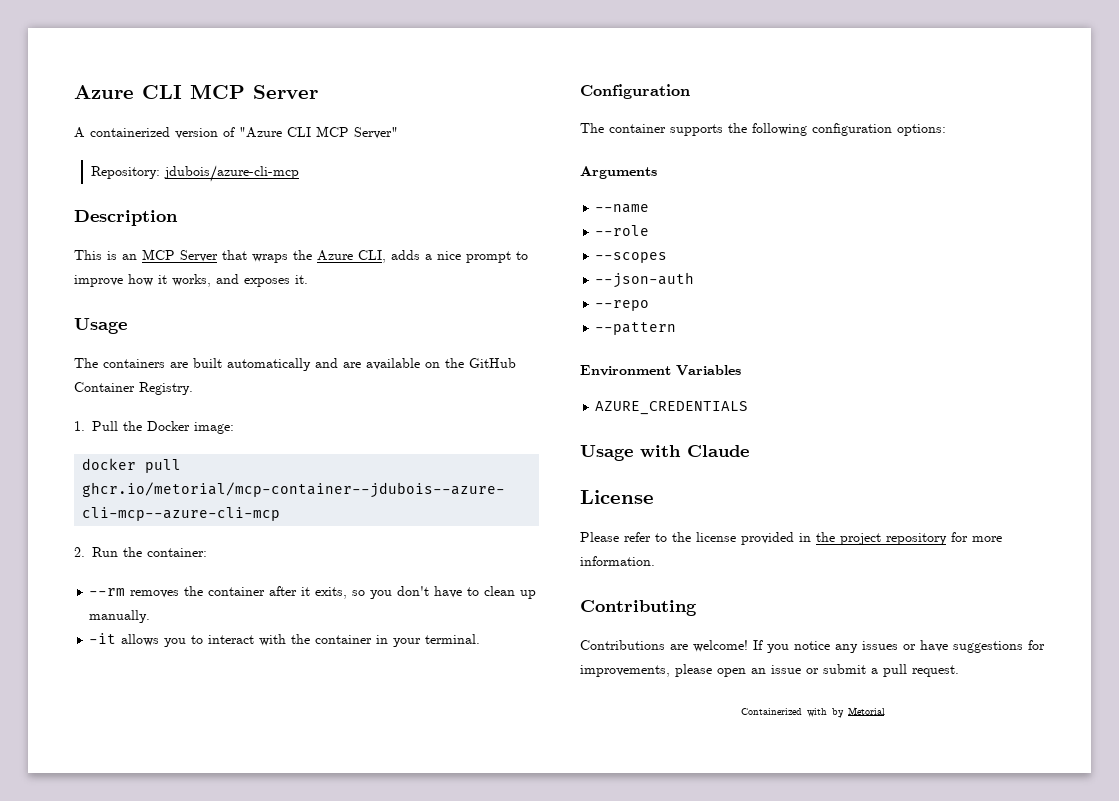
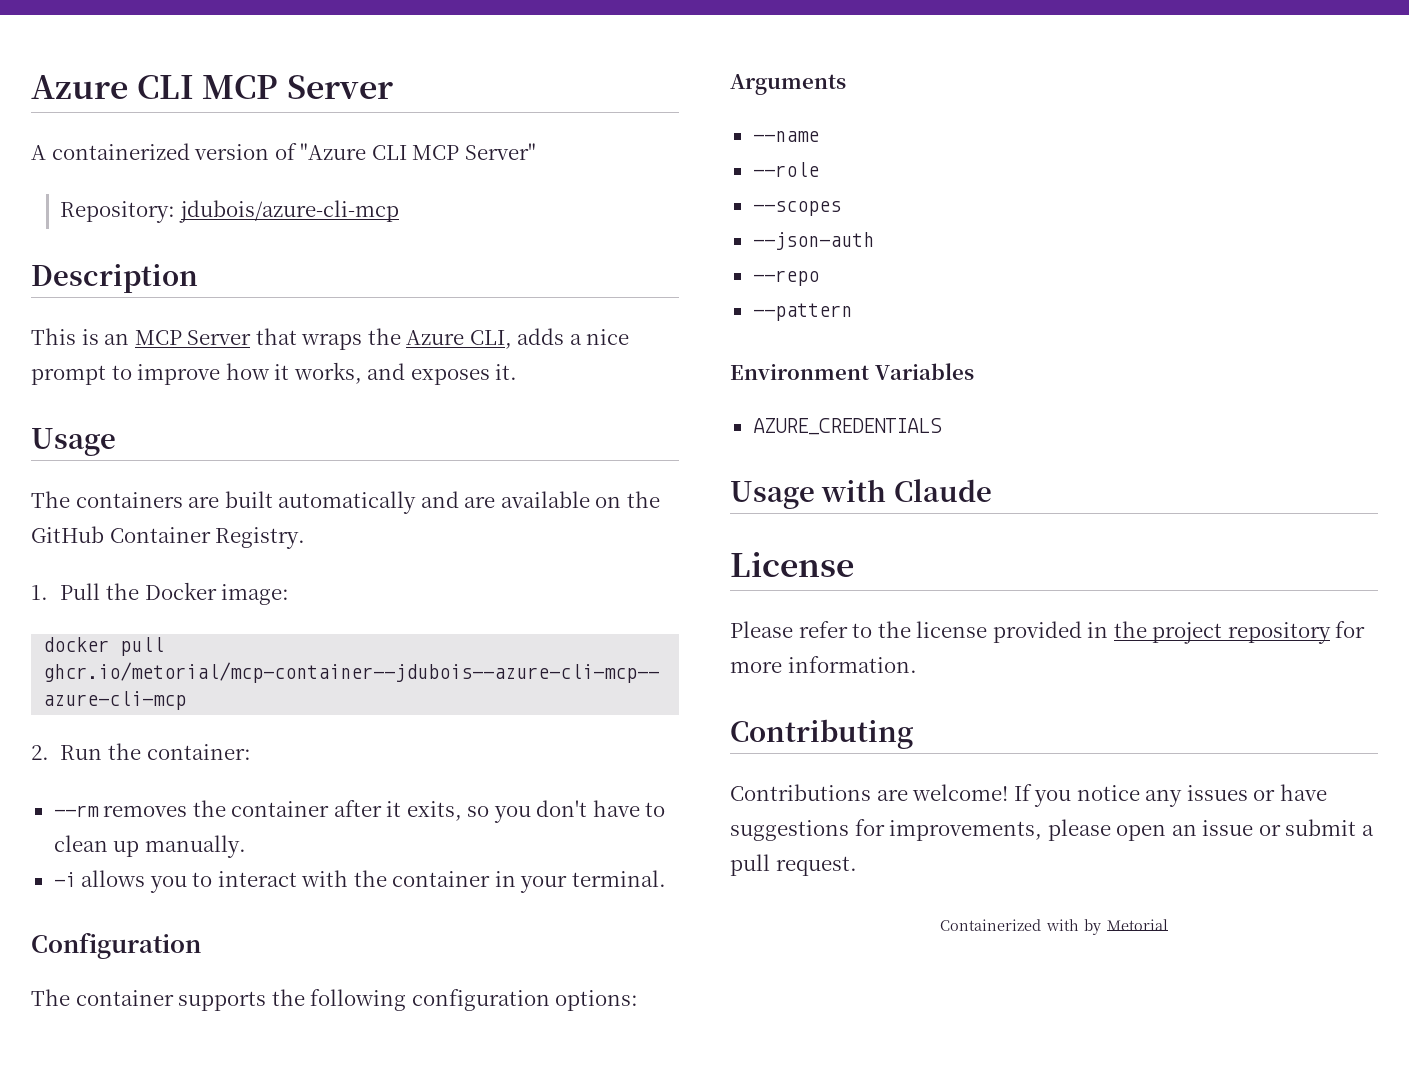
[89,633,117,644] -it -> [53,872,76,887] -i

